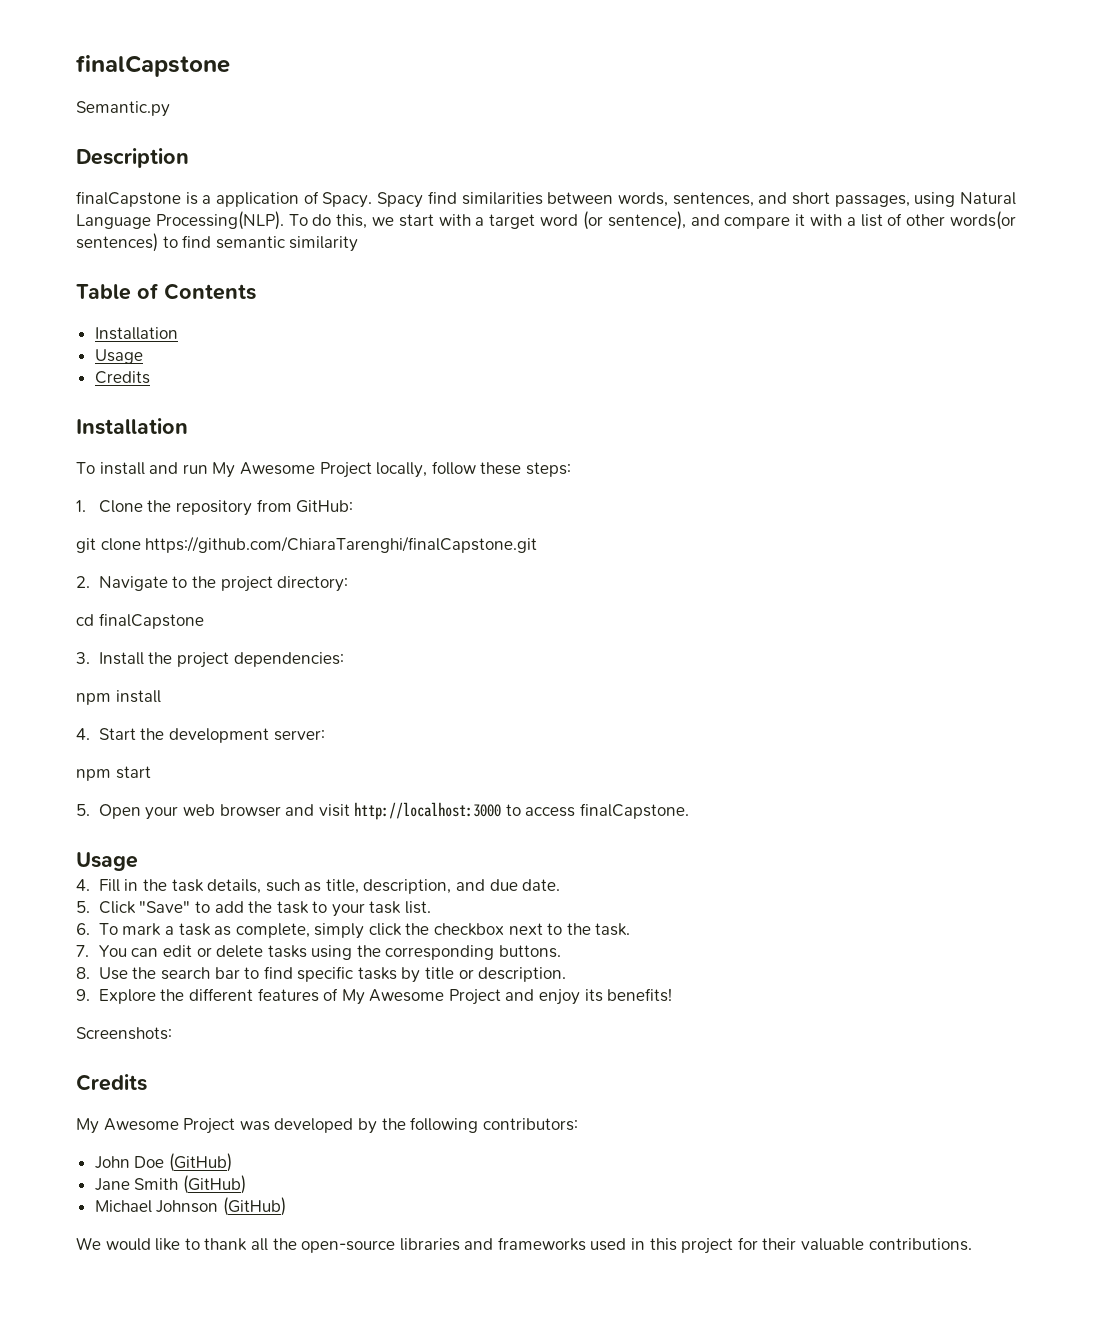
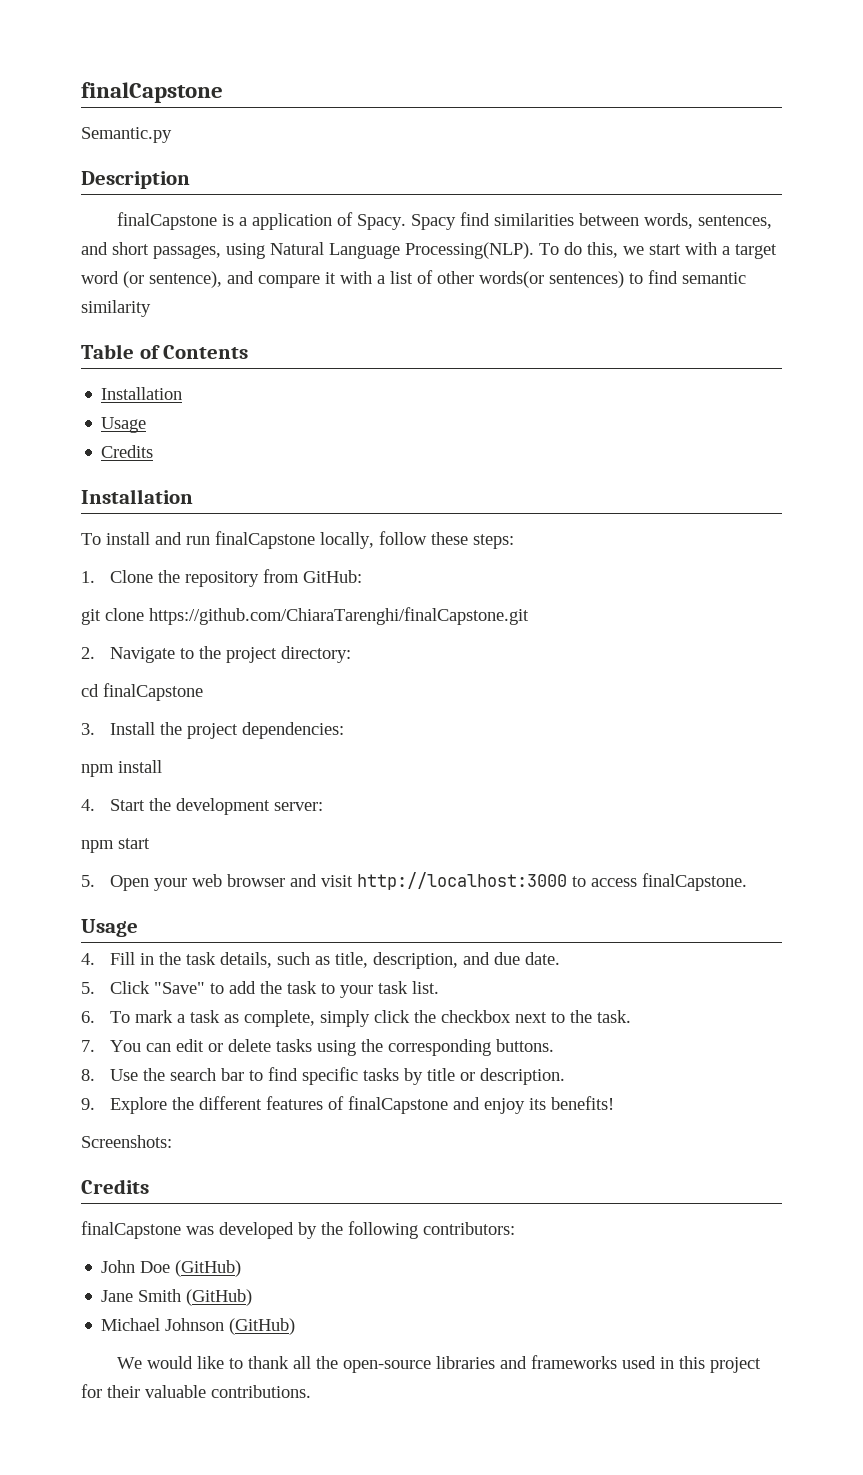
[212,462,372,478] My Awesome Project -> [215,531,315,549] finalCapstone
[341,989,501,1005] My Awesome Project -> [348,1096,449,1114] finalCapstone
[76,1118,236,1134] My Awesome Project -> [81,1221,181,1239] finalCapstone

